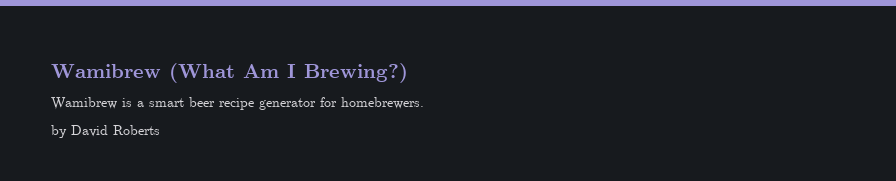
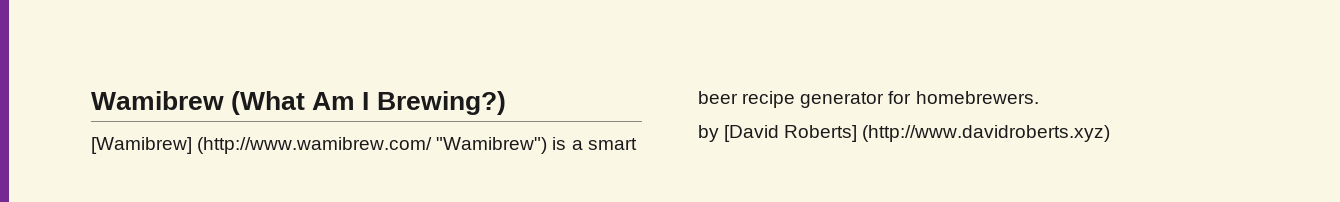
[51,97,117,110] Wamibrew -> [91,137,548,154] [Wamibrew] (http://www.wamibrew.com/ "Wamibrew")
[71,125,160,137] David Roberts -> [724,125,1111,142] [David Roberts] (http://www.davidroberts.xyz)

